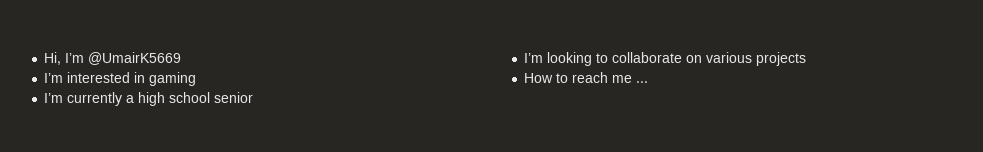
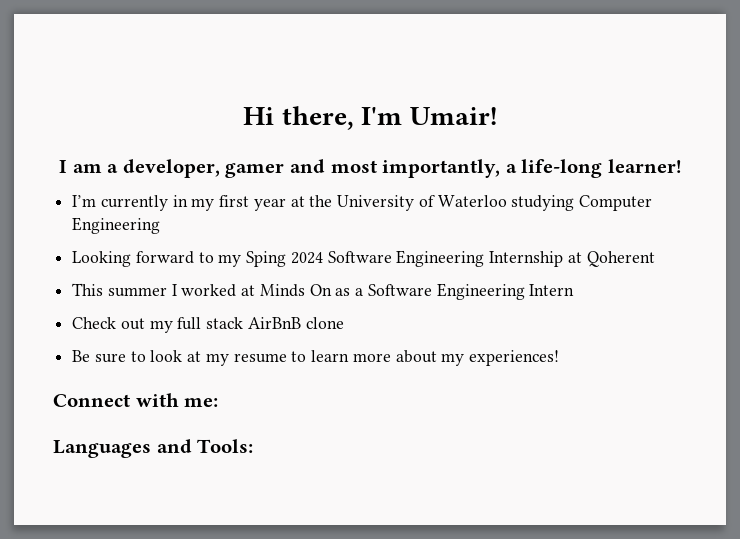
[44,52,182,65] [44,72,197,86] [44,92,254,106] [524,52,807,66] [524,72,649,83] Hi, I’m @UmairK5669 // I’m interested in gaming // I’m currently a high school senior // I’m looking to collaborate on various projects // How to reach me ... -> [243,106,497,130] [59,159,681,178] [72,195,652,211] [72,217,161,234] [72,250,655,267] [72,283,575,300] [72,317,344,333] [72,350,559,366] [53,393,219,407] [53,439,254,458] Hi there, I'm Umair! // I am a developer, gamer and most importantly, a life-long learner! // I’m currently in my first year at the University of Waterloo studying Computer Engineering // Looking forward to my Sping 2024 Software Engineering Internship at Qoherent // This summer I worked at Minds On as a Software Engineering Intern // Check out my full stack AirBnB clone // Be sure to look at my resume to learn more about my experiences! // Connect with me: // Languages and Tools:

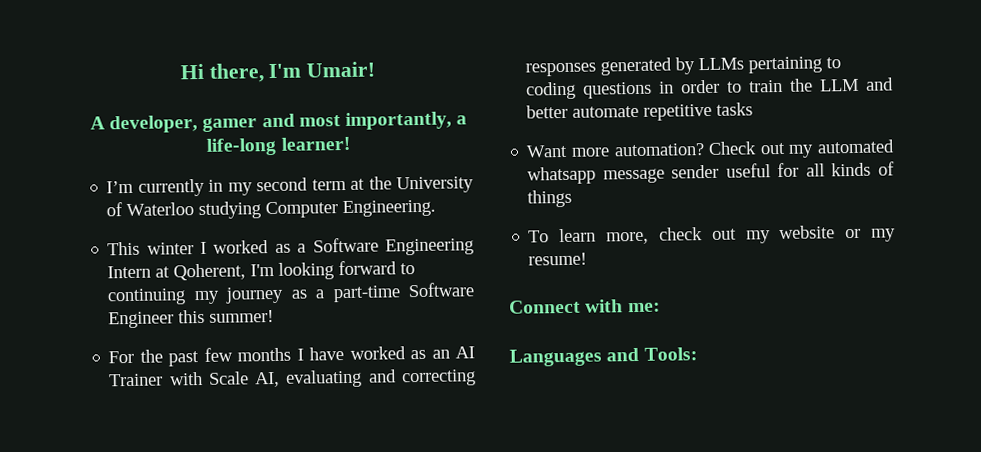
[59,160,119,173] I am a -> [89,116,105,130] A
[219,195,286,211] first year -> [256,177,347,192] second term
[72,217,161,234] [72,250,655,267] Engineering // Looking forward to my Sping 2024 Software Engineering Internship at Qoherent -> [342,199,437,218] Engineering.
[107,287,167,297] summer -> [146,242,194,255] winter
[241,284,332,297] at Minds On -> (270, 247) none
[72,317,344,333] [72,350,559,366] // Check out my full stack AirBnB clone // Be sure to look at my resume to learn more about my experiences! -> [155,260,416,281] [107,282,474,306] [108,309,275,329] [108,346,475,367] [109,369,476,388] [525,56,842,77] [526,77,894,100] [526,102,754,121] [526,139,895,158] [527,161,895,185] [527,189,573,208] [528,225,896,245] [528,252,588,266] at Qoherent, I'm looking forward to continuing my journey as a part-time Software Engineer this summer! // For the past few months I have worked as an AI Trainer with Scale AI, evaluating and correcting responses generated by LLMs pertaining to coding questions in order to train the LLM and better automate repetitive tasks // Want more automation? Check out my automated whatsapp message sender useful for all kinds of things // To learn more, check out my website or my resume!

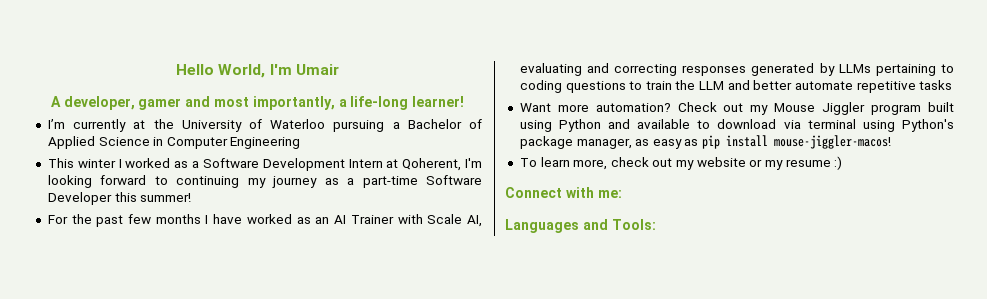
[179,61,376,83] Hi there, I'm Umair! -> [176,64,339,78] Hello World, I'm Umair
[208,177,347,196] in my second term -> (127, 125) none
[198,199,437,220] studying Computer Engineering. -> [333,119,482,132] [47,136,301,149] pursuing a Bachelor of Applied Science in Computer Engineering
[385,238,474,256] Engineering -> [262,158,345,171] Development
[108,311,175,329] Engineer -> [47,192,112,205] Developer
[659,79,721,94] in order -> (626, 87) none
[817,139,895,154] [527,161,895,185] [527,189,573,208] automated whatsapp message sender useful for all kinds of things -> [774,102,954,115] [519,119,954,132] [519,135,892,149] Mouse Jiggler program built using Python and available to download via terminal using Python's package manager, as easy as pip install mouse-jiggler-macos!
[528,252,588,266] resume! -> [785,156,843,170] resume :)

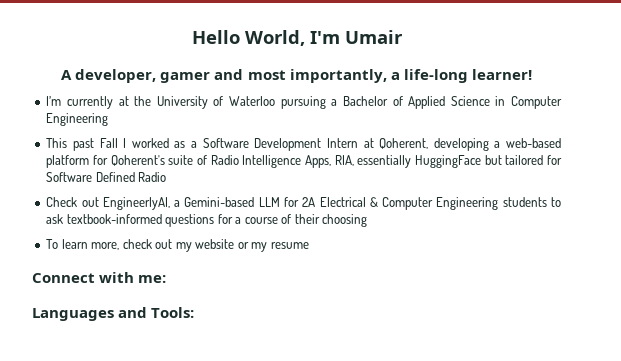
[77,159,116,168] winter -> [72,138,118,151] past Fall
[464,158,482,168] [47,175,482,188] [47,192,192,205] [47,214,483,227] [519,63,954,76] [519,80,953,93] [519,102,954,115] [519,119,954,132] [519,135,892,149] I'm looking forward to continuing my journey as a part-time Software Developer this summer! // For the past few months I have worked as an AI Trainer with Scale AI, evaluating and correcting responses generated by LLMs pertaining to coding questions to train the LLM and better automate repetitive tasks // Want more automation? Check out my Mouse Jiggler program built using Python and available to download via terminal using Python's package manager, as easy as pip install mouse-jiggler-macos! -> [433,138,561,151] [46,155,563,168] [46,172,167,182] [46,197,561,210] [46,214,368,227] developing a web-based platform for Qoherent's suite of Radio Intelligence Apps, RIA, essentially HuggingFace but tailored for Software Defined Radio // Check out EngineerlyAI, a Gemini-based LLM for 2A Electrical & Computer Engineering students to ask textbook-informed questions for a course of their choosing
[834,156,843,170] :) -> (309, 245) none

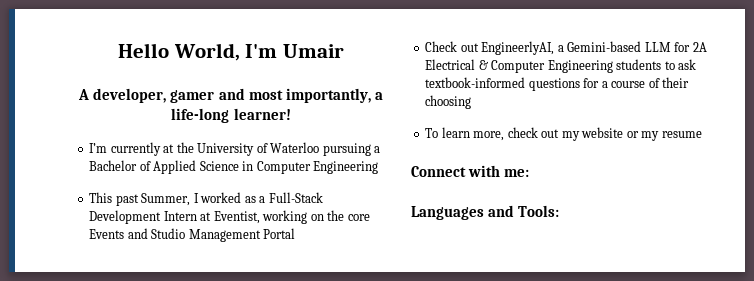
[99,138,118,148] Fall -> [141,193,191,206] Summer,
[202,138,249,148] Software -> [268,192,323,203] Full-Stack
[379,138,561,151] [46,155,563,168] [46,172,167,182] Qoherent, developing a web-based platform for Qoherent's suite of Radio Intelligence Apps, RIA, essentially HuggingFace but tailored for Software Defined Radio -> [213,210,370,224] [89,228,296,242] Eventist, working on the core Events and Studio Management Portal

